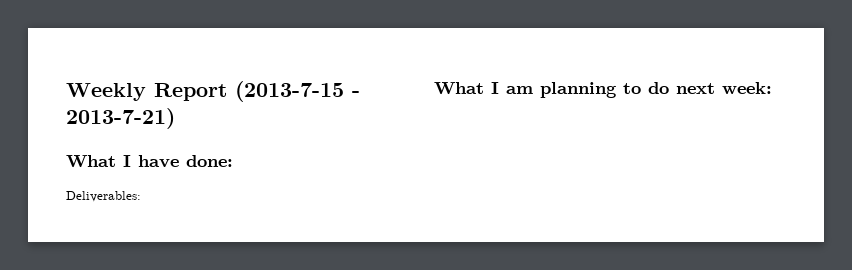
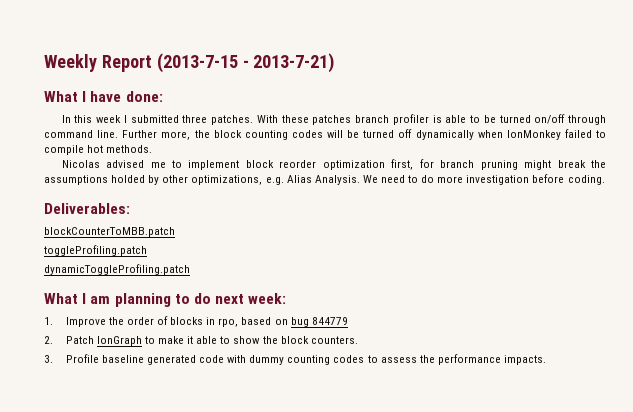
[66,191,141,202] Deliverables: -> [61,114,606,125] [44,129,606,140] [44,145,153,155] [61,159,606,170] [44,174,605,185] [44,203,130,214] [44,227,175,237] [44,245,147,256] [44,264,190,275] In this week I submitted three patches. With these patches branch profiler is able to be turned on/off through command line. Further more, the block counting codes will be turned off dynamically when IonMonkey failed to compile hot methods. // Nicolas advised me to implement block reorder optimization first, for branch pruning might break the assumptions holded by other optimizations, e.g. Alias Analysis. We need to do more investigation before coding. // Deliverables: // blockCounterToMBB.patch // toggleProfiling.patch // dynamicToggleProfiling.patch
(772, 88) none -> [44,316,348,327] [44,336,358,346] [44,354,546,365] // 1. Improve the order of blocks in rpo, based on bug 844779 // 2. Patch IonGraph to make it able to show the block counters. // 3. Profile baseline generated code with dummy counting codes to assess the performance impacts.

